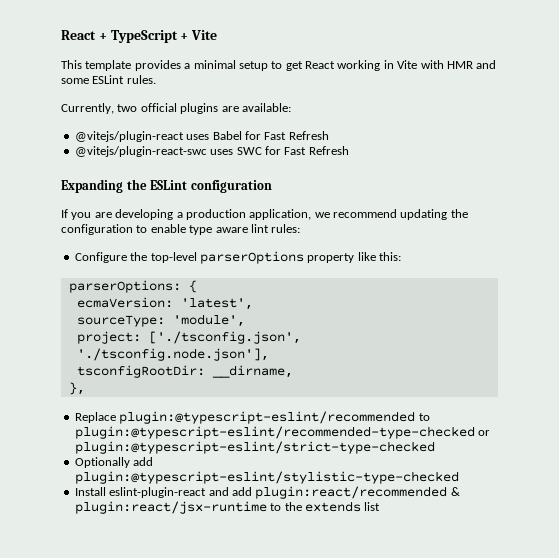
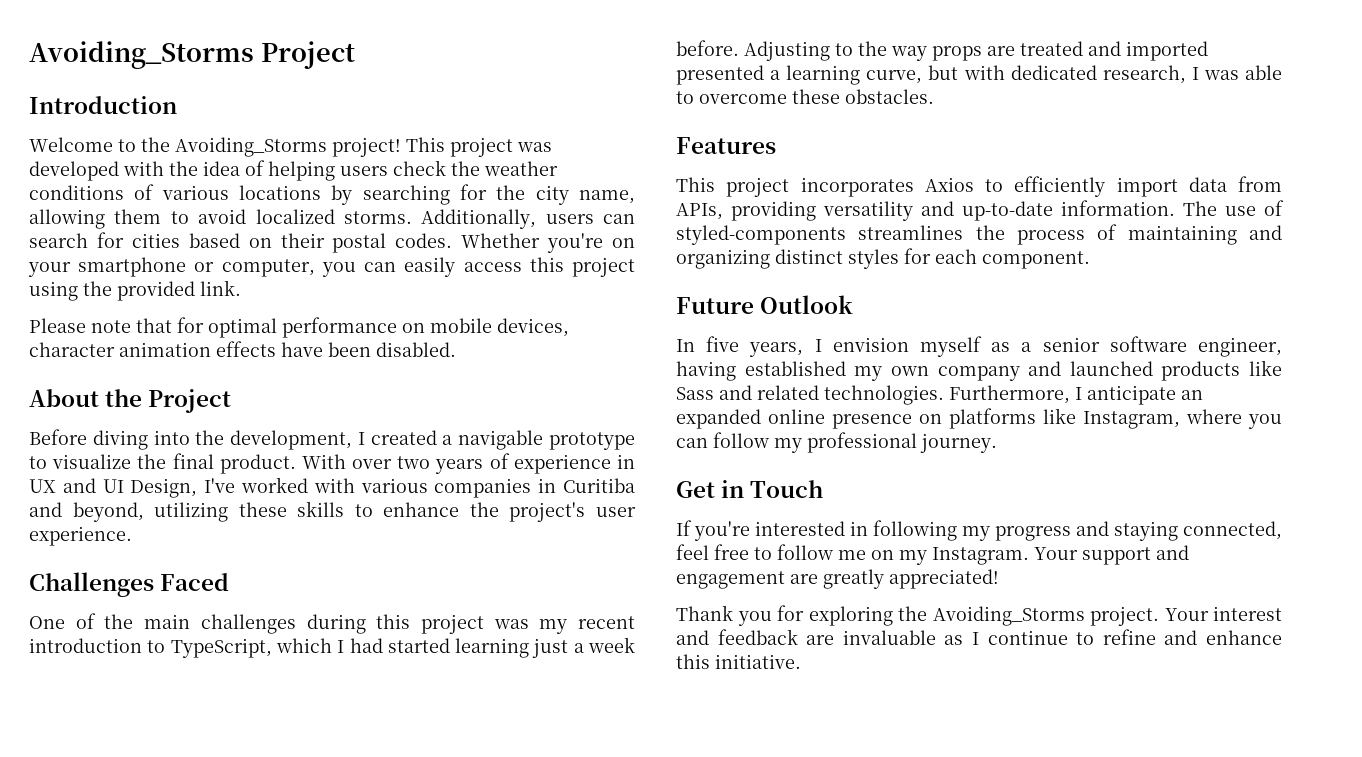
[61,30,218,43] [61,60,497,71] [61,75,156,84] [61,103,291,114] [74,131,329,142] [74,146,349,157] [61,179,272,193] [61,209,468,220] [61,224,301,235] [74,251,401,264] [68,280,197,293] [76,297,253,310] [76,314,245,327] [76,331,301,344] [76,348,269,361] [76,365,293,378] [68,382,85,395] [74,411,430,424] [74,426,491,439] [74,441,435,454] [74,457,154,468] [74,471,459,484] [74,486,460,499] [74,501,381,514] React + TypeScript + Vite // This template provides a minimal setup to get React working in Vite with HMR and some ESLint rules. // Currently, two official plugins are available: // @vitejs/plugin-react uses Babel for Fast Refresh // @vitejs/plugin-react-swc uses SWC for Fast Refresh // Expanding the ESLint configuration // If you are developing a production application, we recommend updating the configuration to enable type aware lint rules: // Configure the top-level parserOptions property like this: // parserOptions: { // ecmaVersion: 'latest', // sourceType: 'module', // project: ['./tsconfig.json', './tsconfig.node.json'], // tsconfigRootDir: __dirname, // }, // Replace plugin:@typescript-eslint/recommended to plugin:@typescript-eslint/recommended-type-checked or plugin:@typescript-eslint/strict-type-checked // Optionally add plugin:@typescript-eslint/stylistic-type-checked // Install eslint-plugin-react and add plugin:react/recommended & plugin:react/jsx-runtime to the extends list -> [29,41,355,69] [29,96,177,114] [29,137,552,157] [29,160,558,181] [29,184,635,205] [29,209,635,229] [29,232,635,253] [28,257,635,277] [29,280,241,301] [29,317,569,338] [29,341,456,357] [29,389,232,413] [29,429,635,450] [29,453,635,474] [29,477,635,498] [29,501,636,522] [29,526,132,546] [29,572,230,597] [29,613,635,634] [29,637,635,658] [676,40,1208,61] [676,65,1282,85] [676,89,934,104] [676,137,776,154] [676,176,1282,197] [676,200,1284,221] [676,224,1282,245] [676,248,1090,269] [676,295,854,314] [676,336,1282,357] [676,360,1282,381] [676,385,1203,405] [676,408,1282,429] [676,432,997,453] [676,480,824,498] [676,520,1282,541] [676,544,1189,565] [676,569,999,589] [676,605,1282,626] [676,629,1282,645] [676,654,801,669] Avoiding_Storms Project // Introduction // Welcome to the Avoiding_Storms project! This project was developed with the idea of helping users check the weather conditions of various locations by searching for the city name, allowing them to avoid localized storms. Additionally, users can search for cities based on their postal codes. Whether you're on your smartphone or computer, you can easily access this project using the provided link. // Please note that for optimal performance on mobile devices, character animation effects have been disabled. // About the Project // Before diving into the development, I created a navigable prototype to visualize the final product. With over two years of experience in UX and UI Design, I've worked with various companies in Curitiba and beyond, utilizing these skills to enhance the project's user experience. // Challenges Faced // One of the main challenges during this project was my recent introduction to TypeScript, which I had started learning just a week before. Adjusting to the way props are treated and imported presented a learning curve, but with dedicated research, I was able to overcome these obstacles. // Features // This project incorporates Axios to efficiently import data from APIs, providing versatility and up-to-date information. The use of styled-components streamlines the process of maintaining and organizing distinct styles for each component. // Future Outlook // In five years, I envision myself as a senior software engineer, having established my own company and launched products like Sass and related technologies. Furthermore, I anticipate an expanded online presence on platforms like Instagram, where you can follow my professional journey. // Get in Touch // If you're interested in following my progress and staying connected, feel free to follow me on my Instagram. Your support and engagement are greatly appreciated! // Thank you for exploring the Avoiding_Storms project. Your interest and feedback are invaluable as I continue to refine and enhance this initiative.

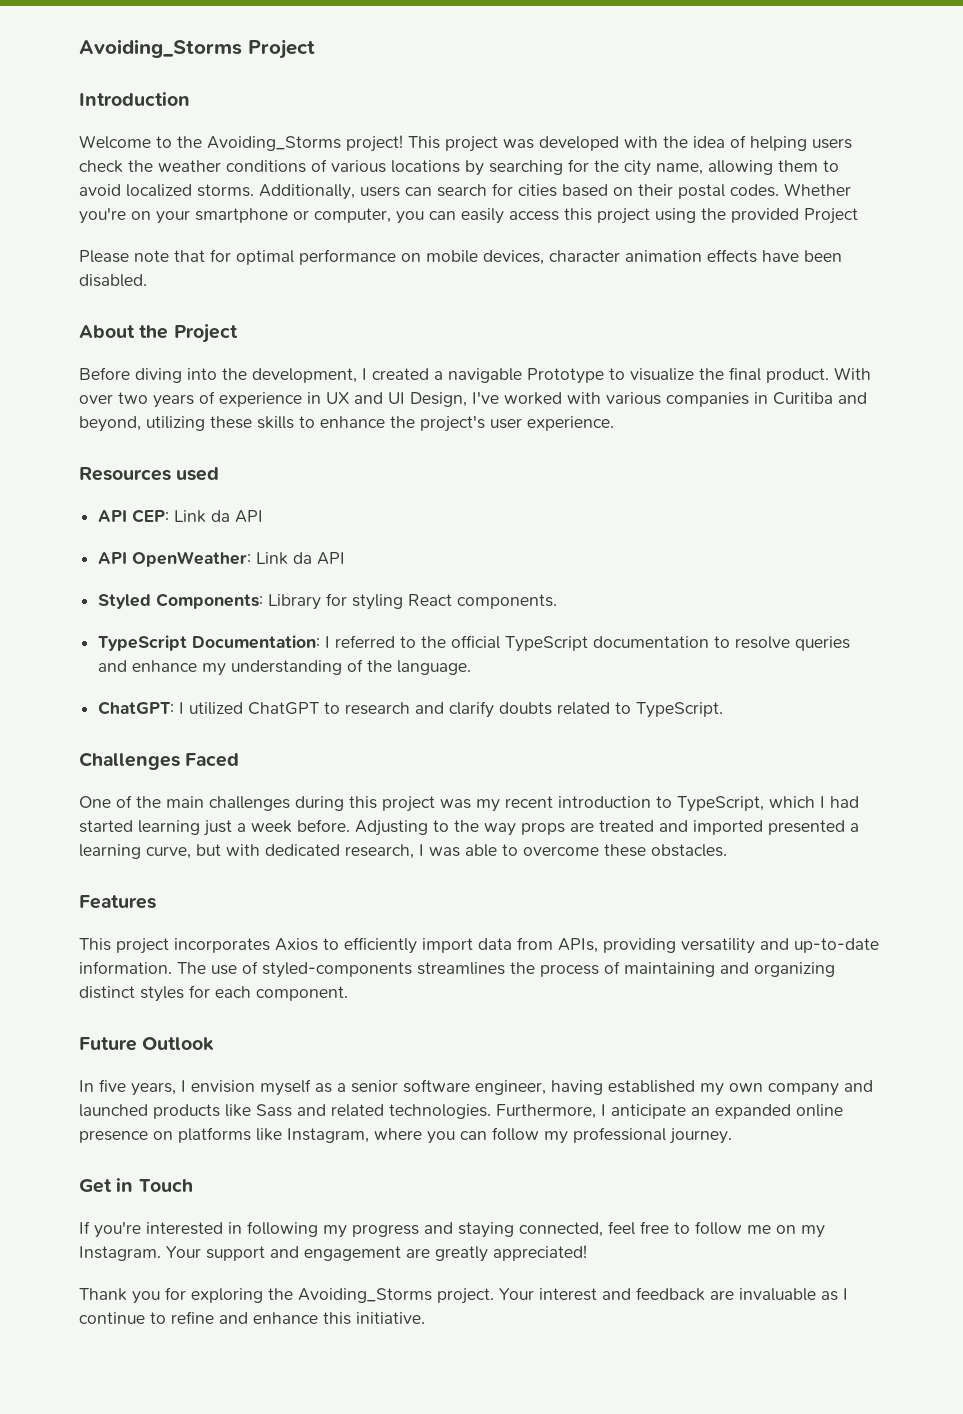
[200,280,241,296] link. -> [804,208,858,224] Project
[549,432,635,450] prototype -> [527,368,604,384] Prototype
(132, 536) none -> [79,467,220,481] [98,509,264,523] [98,551,346,567] [98,593,558,610] [98,635,851,652] [98,659,472,676] [98,701,724,718] // Resources used // API CEP: Link da API // API OpenWeather: Link da API // Styled Components: Library for styling React components. // TypeScript Documentation: I referred to the official TypeScript documentation to resolve queries and enhance my understanding of the language. // ChatGPT: I utilized ChatGPT to research and clarify doubts related to TypeScript.

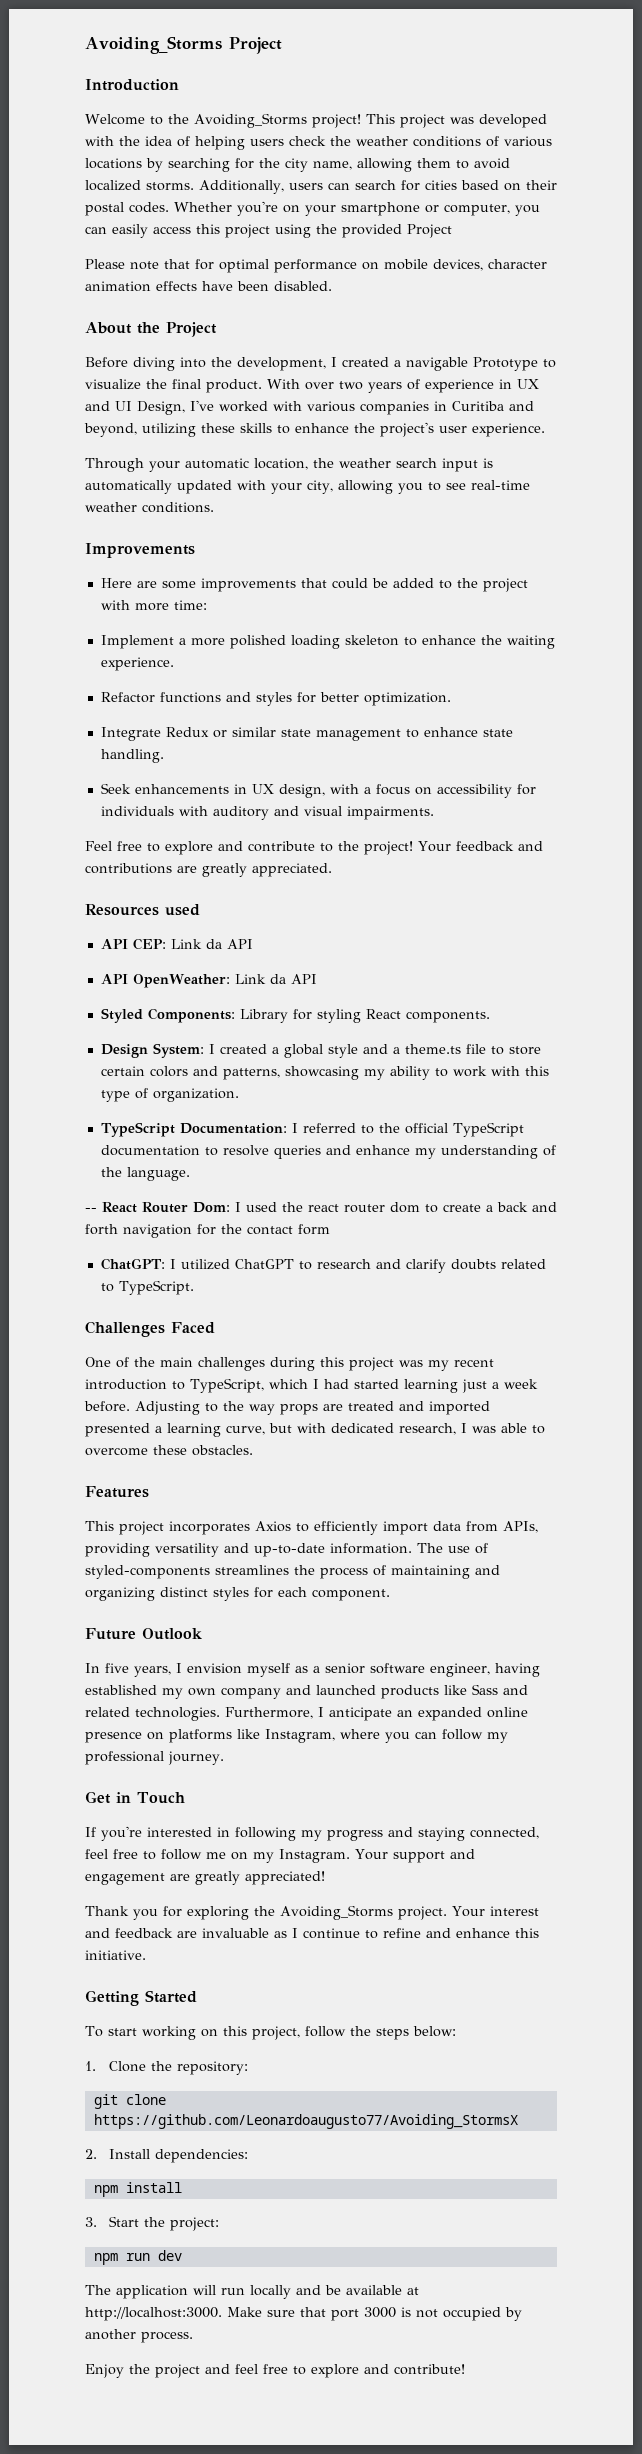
(614, 423) none -> [85,458,493,472] [85,480,530,494] [85,502,214,513] [85,543,195,558] [100,578,528,592] [100,600,207,611] [100,635,555,649] [100,657,174,671] [100,692,451,706] [100,727,513,741] [100,749,164,763] [100,783,536,798] [100,806,434,820] [85,841,543,855] [85,863,332,877] // Through your automatic location, the weather search input is automatically updated with your city, allowing you to see real-time weather conditions. // Improvements // Here are some improvements that could be added to the project with more time: // Implement a more polished loading skeleton to enhance the waiting experience. // Refactor functions and styles for better optimization. // Integrate Redux or similar state management to enhance state handling. // Seek enhancements in UX design, with a focus on accessibility for individuals with auditory and visual impairments. // Feel free to explore and contribute to the project! Your feedback and contributions are greatly appreciated.
(558, 601) none -> [100,1043,541,1058] [100,1066,549,1080] [100,1088,239,1102] // Design System: I created a global style and a theme.ts file to store certain colors and patterns, showcasing my ability to work with this type of organization.
(472, 667) none -> [85,1202,557,1213] [85,1224,330,1238] // -- React Router Dom: I used the react router dom to create a back and forth navigation for the contact form
(425, 1318) none -> [85,1990,197,2006] [85,2026,456,2040] [85,2061,249,2075] [93,2094,166,2109] [93,2114,518,2129] [85,2149,249,2163] [93,2182,182,2197] [85,2216,220,2231] [93,2250,182,2265] [85,2285,419,2299] [85,2307,522,2321] [85,2329,193,2343] [85,2364,465,2378] // Getting Started // To start working on this project, follow the steps below: // 1. Clone the repository: // git clone https://github.com/Leonardoaugusto77/Avoiding_StormsX // 2. Install dependencies: // npm install // 3. Start the project: // npm run dev // The application will run locally and be available at http://localhost:3000. Make sure that port 3000 is not occupied by another process. // Enjoy the project and feel free to explore and contribute!

